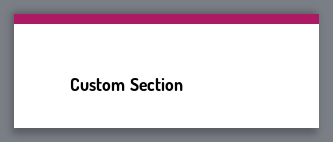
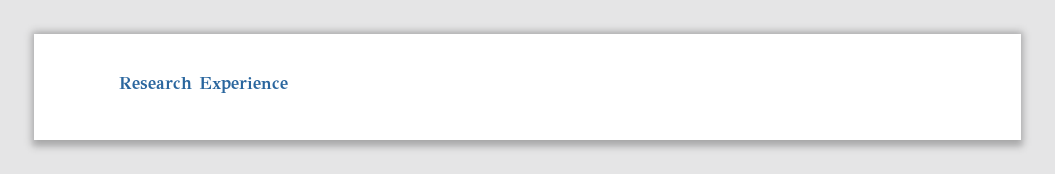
[70,78,183,91] Custom Section -> [119,77,288,93] Research Experience

